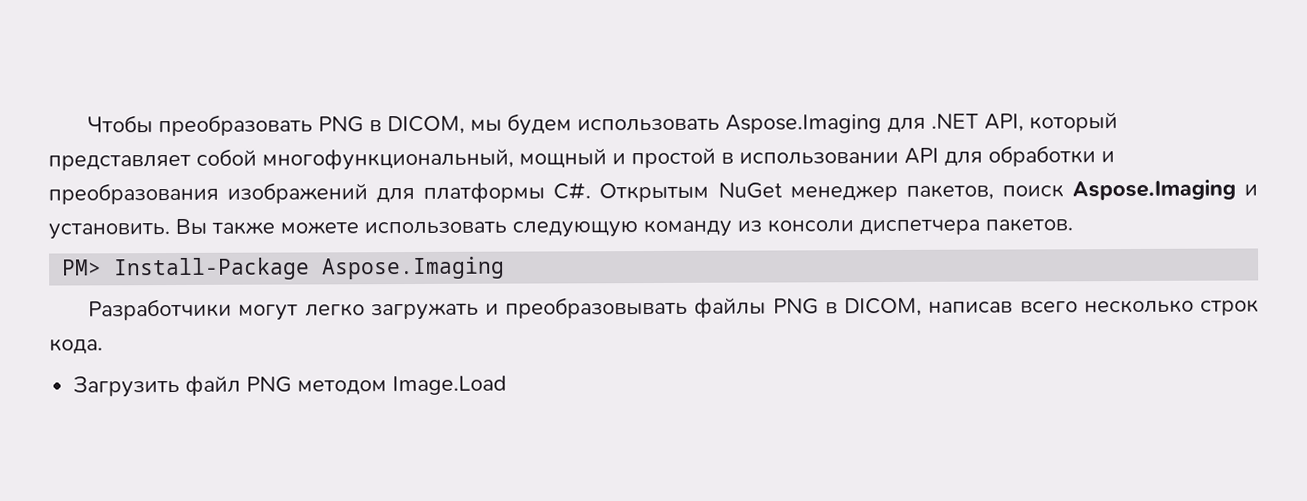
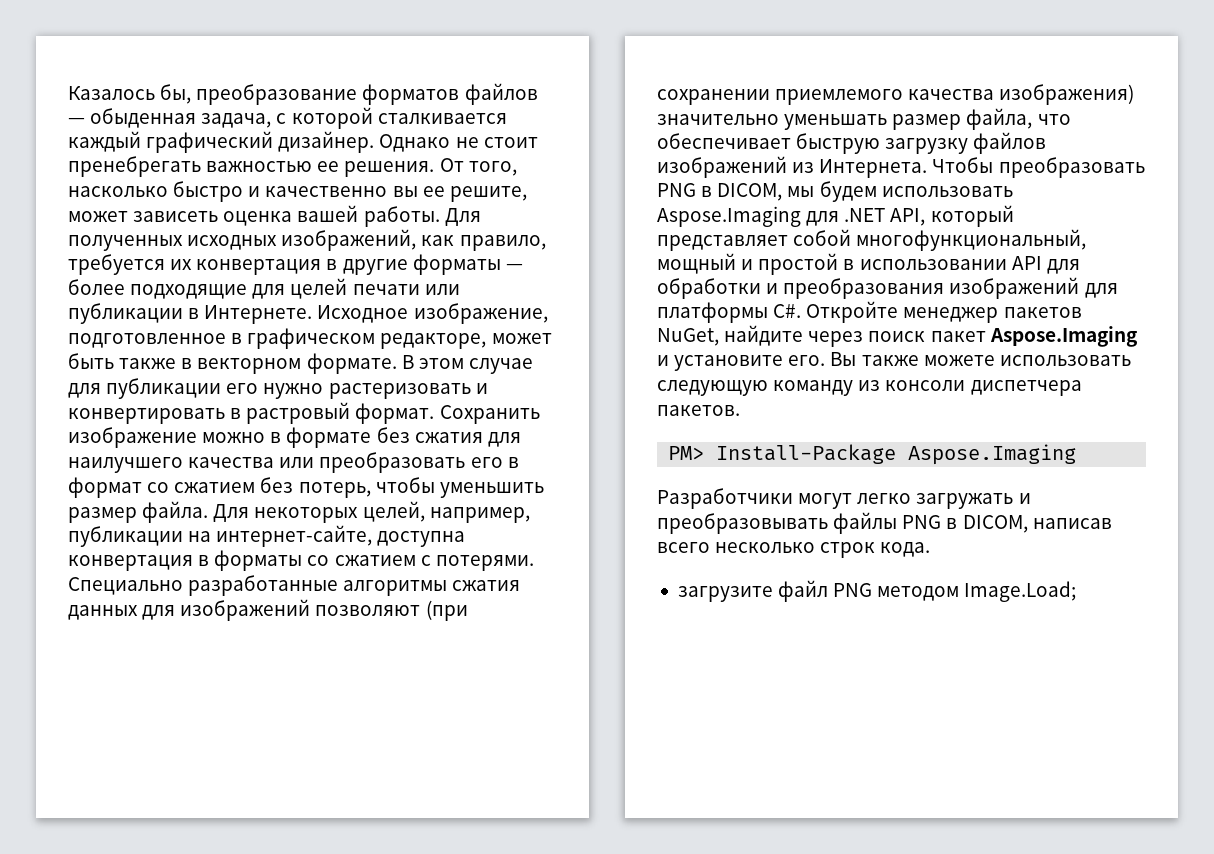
(87, 124) none -> [68,83,538,105] [68,107,507,129] [68,131,538,153] [68,156,517,177] [68,181,527,202] [68,205,481,227] [68,229,546,251] [68,254,523,275] [68,278,460,299] [68,303,548,324] [68,328,552,349] [68,353,533,374] [68,378,488,399] [68,402,540,424] [68,427,521,448] [68,452,519,473] [68,477,544,498] [68,501,530,523] [68,525,466,547] [68,550,534,571] [68,575,521,596] [68,599,468,621] [657,84,1135,105] [657,108,1071,130] [657,132,1047,154] [657,156,928,178] Казалось бы, преобразование форматов файлов — обыденная задача, с которой сталкивается каждый графический дизайнер. Однако не стоит пренебрегать важностью ее решения. От того, насколько быстро и качественно вы ее решите, может зависеть оценка вашей работы. Для полученных исходных изображений, как правило, требуется их конвертация в другие форматы — более подходящие для целей печати или публикации в Интернете. Исходное изображение, подготовленное в графическом редакторе, может быть также в векторном формате. В этом случае для публикации его нужно растеризовать и конвертировать в растровый формат. Сохранить изображение можно в формате без сжатия для наилучшего качества или преобразовать его в формат со сжатием без потерь, чтобы уменьшить размер файла. Для некоторых целей, например, публикации на интернет-сайте, доступна конвертация в форматы со сжатием с потерями. Специально разработанные алгоритмы сжатия данных для изображений позволяют (при сохранении приемлемого качества изображения) значительно уменьшать размер файла, что обеспечивает быструю загрузку файлов изображений из Интернета.
[599,179,1258,203] [48,223,170,240] Открытым NuGet менеджер пакетов, поиск Aspose.Imaging и установить. -> [806,301,1082,323] [657,325,1138,347] [657,355,826,371] Откройте менеджер пакетов NuGet, найдите через поиск пакет Aspose.Imaging и установите его.
[73,375,181,398] Загрузить -> [677,586,773,602] загрузите
[392,375,508,396] Image.Load -> [964,581,1077,602] Image.Load;

